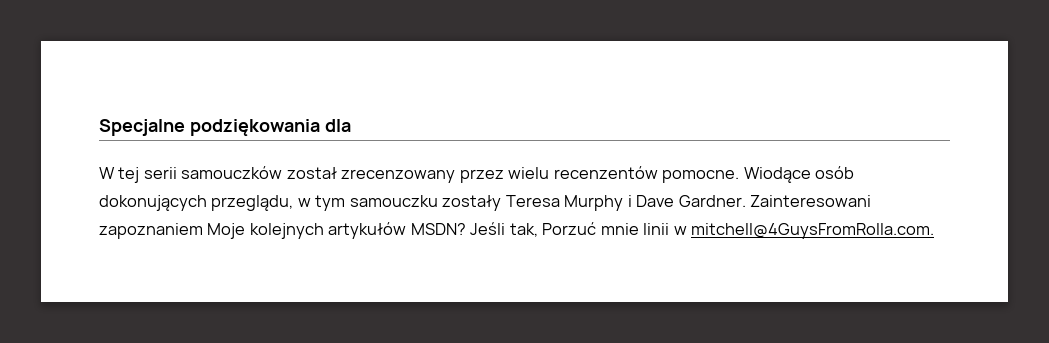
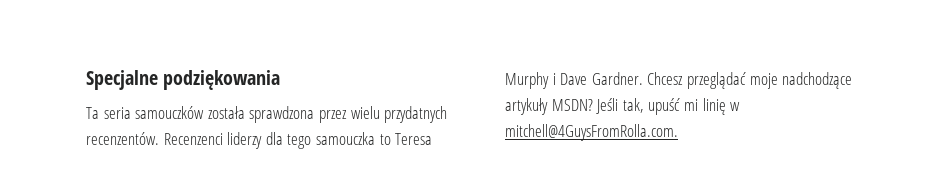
[324,119,351,132] [99,166,855,183] [99,195,502,211] dla // W tej serii samouczków został zrecenzowany przez wielu recenzentów pomocne. Wiodące osób dokonujących przeglądu, w tym samouczku zostały -> [86,106,448,123] [86,132,391,149] // Ta seria samouczków została sprawdzona przez wielu przydatnych recenzentów. Recenzenci liderzy dla tego samouczka to
[750,195,872,207] [99,222,670,239] Zainteresowani zapoznaniem Moje kolejnych artykułów MSDN? Jeśli tak, Porzuć mnie linii -> [647,72,853,89] [505,98,726,115] Chcesz przeglądać moje nadchodzące artykuły MSDN? Jeśli tak, upuść mi linię

